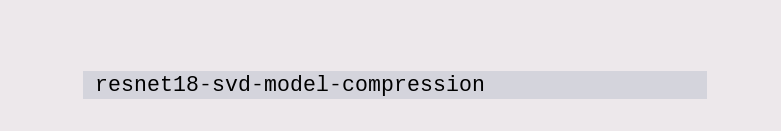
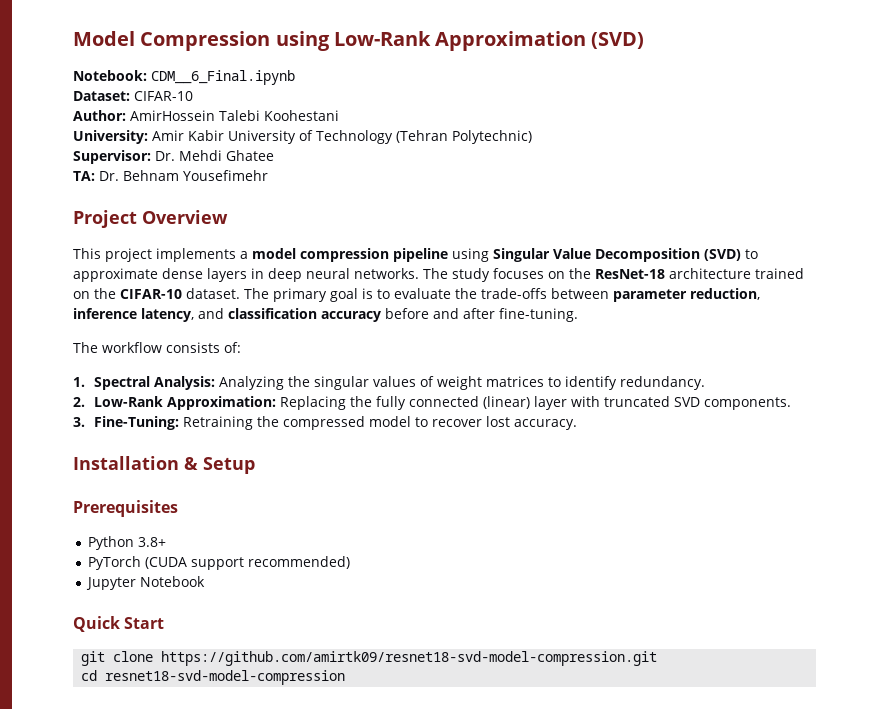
(95, 85) none -> [73,31,645,51] [73,70,295,85] [73,91,193,101] [73,110,339,121] [73,130,532,144] [73,150,274,164] [73,170,268,181] [73,210,228,228] [73,248,758,262] [73,268,804,282] [73,288,760,302] [73,308,578,322] [73,342,241,353] [73,376,706,390] [73,396,792,410] [73,416,578,430] [73,456,255,474] [73,500,178,517] [88,536,167,550] [88,556,351,570] [86,576,206,590] [73,616,165,632] [81,651,658,666] [81,670,98,681] Model Compression using Low-Rank Approximation (SVD) // Notebook: CDM__6_Final.ipynb // Dataset: CIFAR-10 // Author: AmirHossein Talebi Koohestani // University: Amir Kabir University of Technology (Tehran Polytechnic) // Supervisor: Dr. Mehdi Ghatee // TA: Dr. Behnam Yousefimehr // Project Overview // This project implements a model compression pipeline using Singular Value Decomposition (SVD) to approximate dense layers in deep neural networks. The study focuses on the ResNet-18 architecture trained on the CIFAR-10 dataset. The primary goal is to evaluate the trade-offs between parameter reduction, inference latency, and classification accuracy before and after fine-tuning. // The workflow consists of: // 1. Spectral Analysis: Analyzing the singular values of weight matrices to identify redundancy. // 2. Low-Rank Approximation: Replacing the fully connected (linear) layer with truncated SVD components. // 3. Fine-Tuning: Retraining the compressed model to recover lost accuracy. // Installation & Setup // Prerequisites // Python 3.8+ // PyTorch (CUDA support recommended) // Jupyter Notebook // Quick Start // git clone https://github.com/amirtk09/resnet18-svd-model-compression.git // cd

